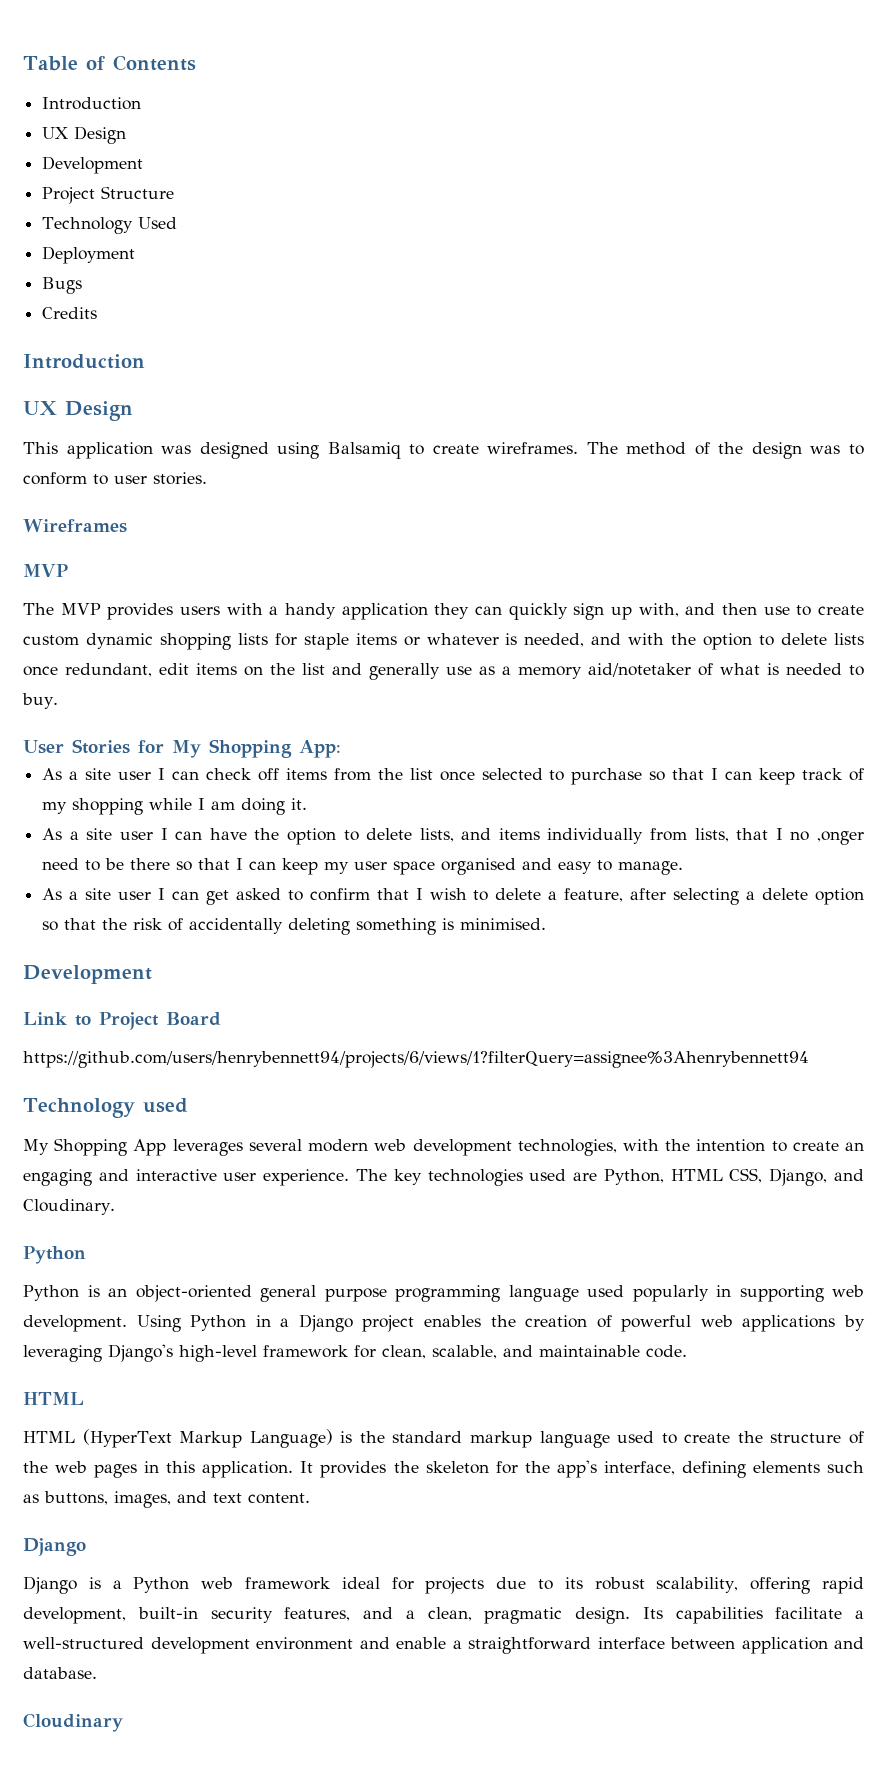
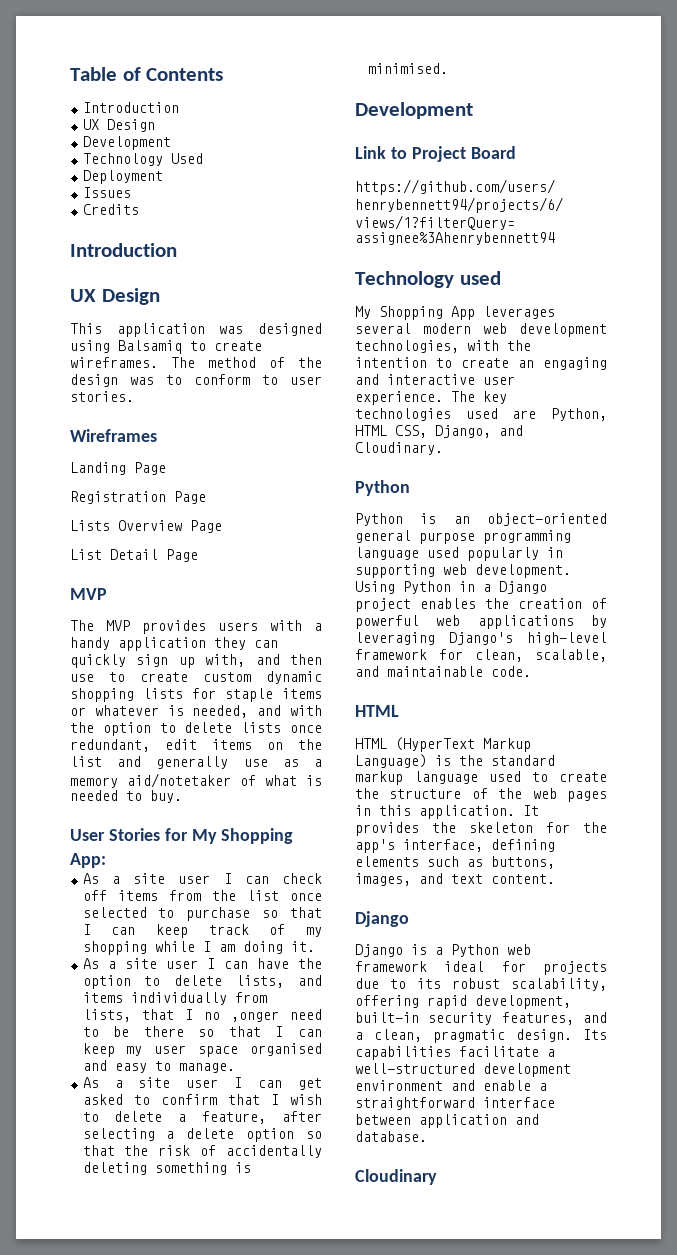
[42,186,175,204] // Project Structure -> (171, 143) none
[42,277,83,294] Bugs -> [82,187,131,198] Issues
(127, 526) none -> [70,462,166,475] [70,491,206,504] [70,520,222,533] [70,549,198,562] // Landing Page // Registration Page // Lists Overview Page // List Detail Page

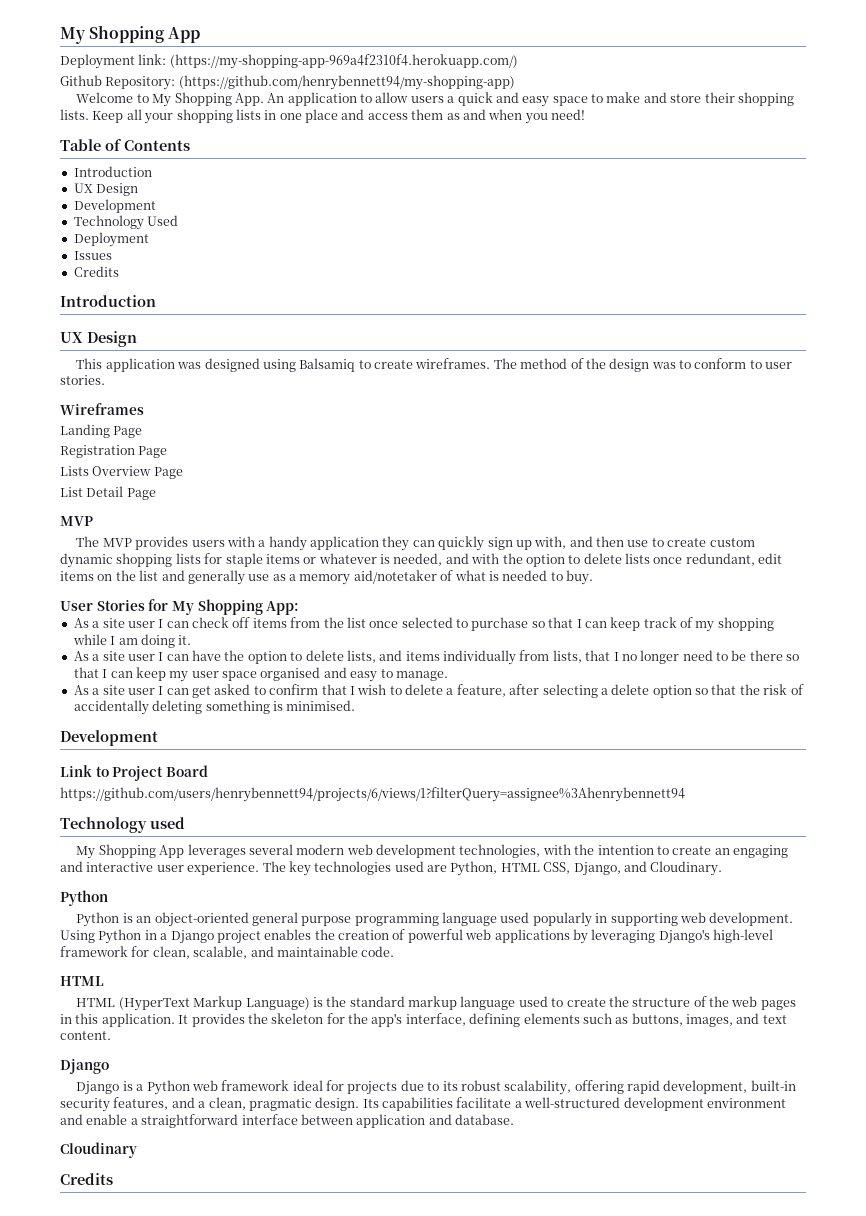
(70, 74) none -> [60,25,201,44] [60,54,518,69] [60,75,515,90] [76,92,794,107] [60,109,585,124] My Shopping App // Deployment link: (https://my-shopping-app-969a4f2310f4.herokuapp.com/) // Github Repository: (https://github.com/henrybennett94/my-shopping-app) // Welcome to My Shopping App. An application to allow users a quick and easy space to make and store their shopping lists. Keep all your shopping lists in one place and access them as and when you need! //
[230,1011,279,1022] ,onger -> [640,650,680,664] longer
(437, 1177) none -> [60,1173,113,1185] // Credits

